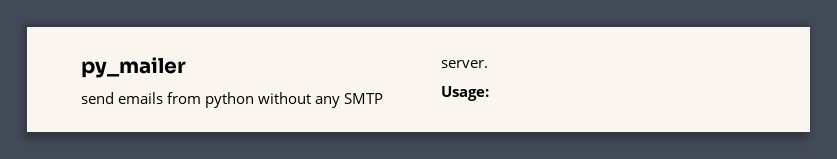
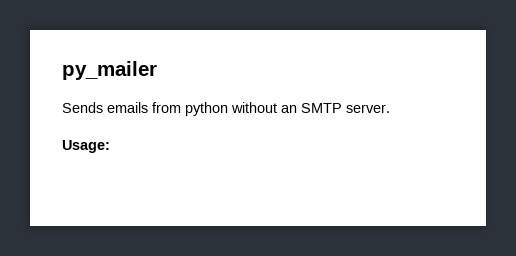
[81,92,114,104] send -> [62,102,103,113] Sends
[315,96,341,108] any -> [281,105,297,113] an

